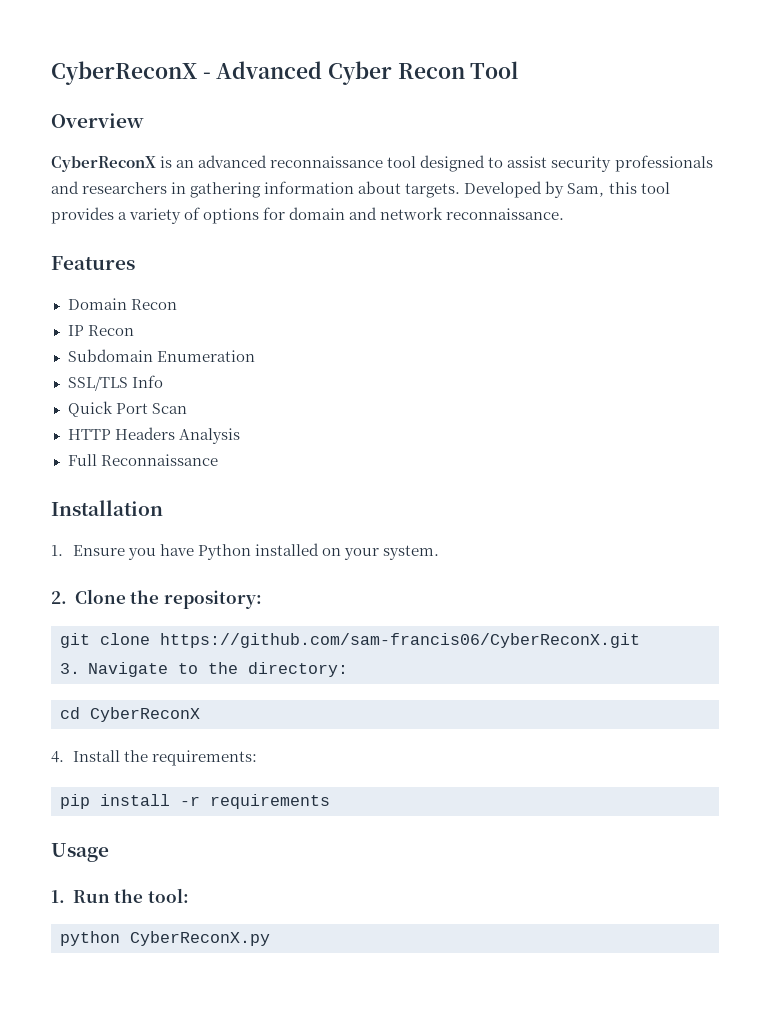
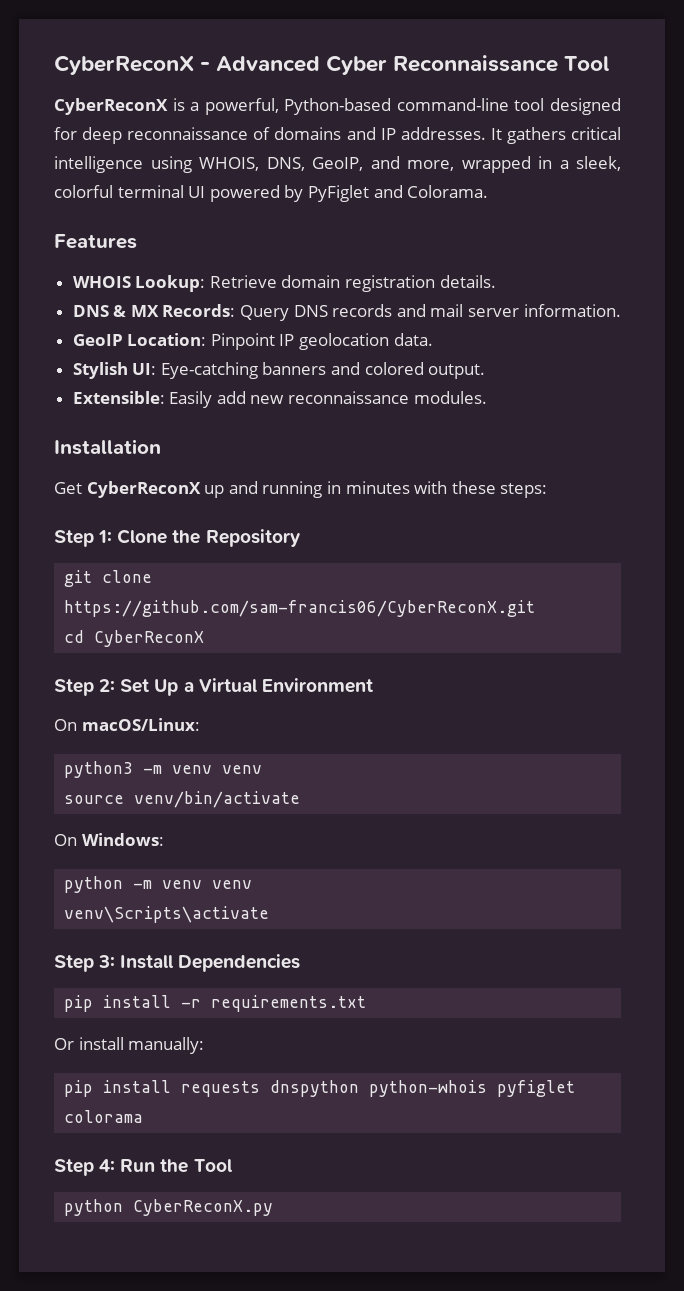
[397,61,519,79] [51,113,144,128] Recon Tool // Overview -> [393,55,610,72] Reconnaissance Tool
[176,155,713,172] [51,181,670,198] [51,207,565,224] [51,256,135,270] [67,298,177,310] [67,325,134,336] [67,349,255,362] [67,375,163,391] [67,401,187,417] [67,427,240,444] [67,454,218,466] [51,500,163,516] [51,543,440,560] [51,591,67,604] an advanced reconnaissance tool designed to assist security professionals and researchers in gathering information about targets. Developed by Sam, this tool provides a variety of options for domain and network reconnaissance. // Features // Domain Recon // IP Recon // Subdomain Enumeration // SSL/TLS Info // Quick Port Scan // HTTP Headers Analysis // Full Reconnaissance // Installation // 1. Ensure you have Python installed on your system. // 2. -> [190,98,621,115] [54,127,622,144] [54,156,621,173] [54,185,489,202] [54,234,137,249] [72,275,496,292] [72,304,621,321] [72,333,433,350] [72,362,486,379] [72,391,487,408] [54,439,161,455] [54,481,548,498] [54,530,113,547] a powerful, Python-based command-line tool designed for deep reconnaissance of domains and IP addresses. It gathers critical intelligence using WHOIS, DNS, GeoIP, and more, wrapped in a sleek, colorful terminal UI powered by PyFiglet and Colorama. // Features // WHOIS Lookup: Retrieve domain registration details. // DNS & MX Records: Query DNS records and mail server information. // GeoIP Location: Pinpoint IP geolocation data. // Stylish UI: Eye-catching banners and colored output. // Extensible: Easily add new reconnaissance modules. // Installation // Get CyberReconX up and running in minutes with these steps: // Step 1:
[163,590,262,609] repository: -> [205,529,300,547] Repository
[60,662,348,677] [60,707,200,722] [51,750,257,766] [60,794,330,809] [51,843,109,862] [51,890,65,903] 3. Navigate to the directory: // cd CyberReconX // 4. Install the requirements: // pip install -r requirements // Usage // 1. -> [64,630,205,647] [54,678,373,696] [54,718,200,731] [64,761,263,778] [64,791,301,808] [54,833,164,846] [64,876,253,893] [64,906,270,923] [54,954,301,972] [64,995,367,1012] [54,1037,205,1054] [64,1080,576,1097] [64,1110,144,1123] [54,1159,116,1176] cd CyberReconX // Step 2: Set Up a Virtual Environment // On macOS/Linux: // python3 -m venv venv // source venv/bin/activate // On Windows: // python -m venv venv // venv\Scripts\activate // Step 3: Install Dependencies // pip install -r requirements.txt // Or install manually: // pip install requests dnspython python-whois pyfiglet colorama // Step 4:
[148,888,190,903] tool: -> [193,1159,233,1172] Tool

